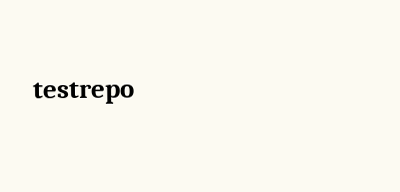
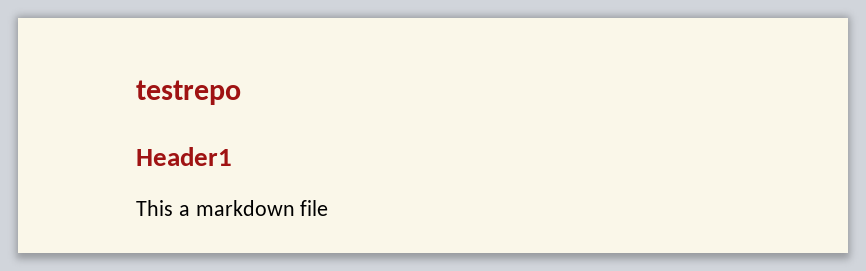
(135, 93) none -> [136,147,232,166] [136,200,329,216] // Header1 // This a markdown file

